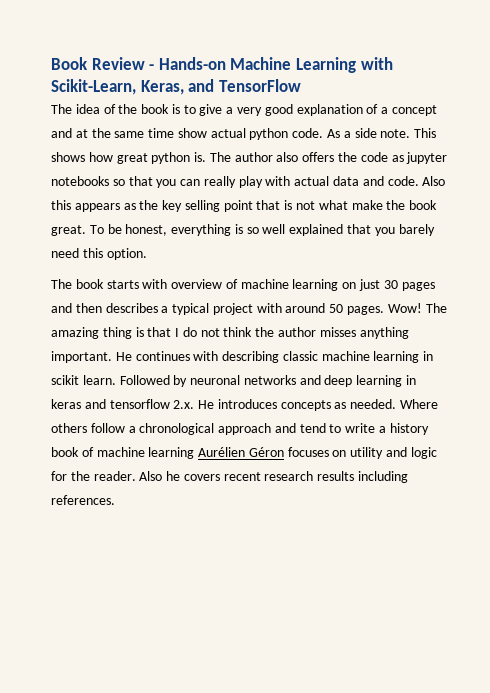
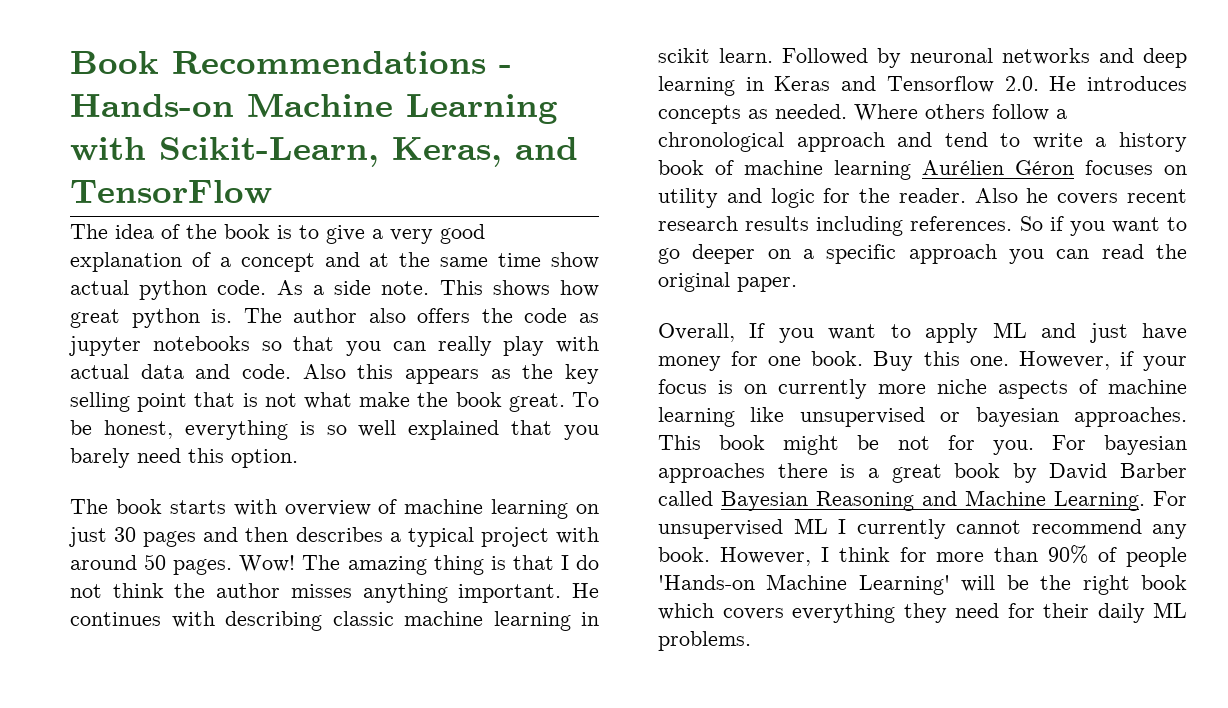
[91,57,145,70] Review -> [172,51,486,74] Recommendations
[51,399,195,409] keras and tensorflow 2.x. -> [774,76,1039,93] Keras and Tensorflow 2.0.
(115, 500) none -> [1019,216,1187,236] [658,244,1187,264] [658,272,797,292] [658,322,1187,343] [658,351,1187,371] [658,379,1187,399] [658,407,1187,427] [658,435,1187,455] [658,463,1187,483] [658,490,1187,511] [658,518,1187,539] [658,545,1187,567] [658,574,1187,595] [658,602,1187,623] [658,631,751,651] So if you want to go deeper on a specific approach you can read the original paper. // Overall, If you want to apply ML and just have money for one book. Buy this one. However, if your focus is on currently more niche aspects of machine learning like unsupervised or bayesian approaches. This book might be not for you. For bayesian approaches there is a great book by David Barber called Bayesian Reasoning and Machine Learning. For unsupervised ML I currently cannot recommend any book. However, I think for more than 90% of people 'Hands-on Machine Learning' will be the right book which covers everything they need for their daily ML problems.

